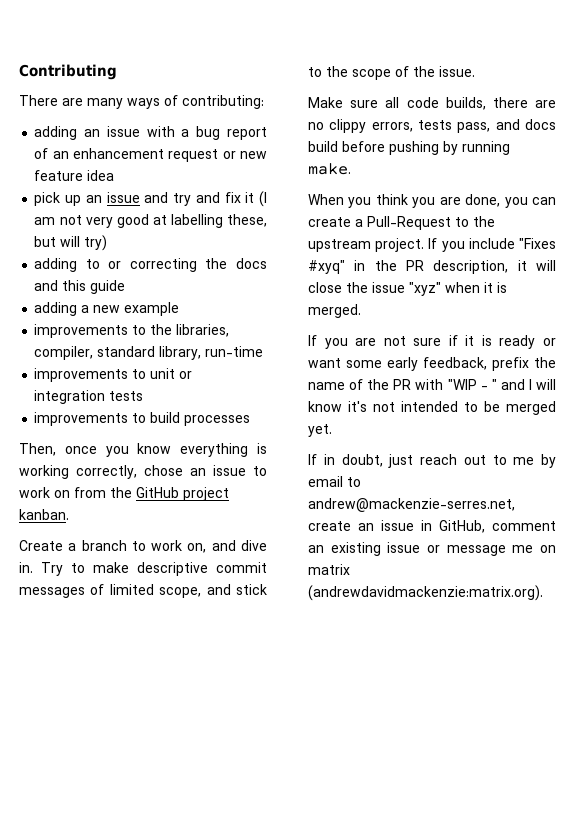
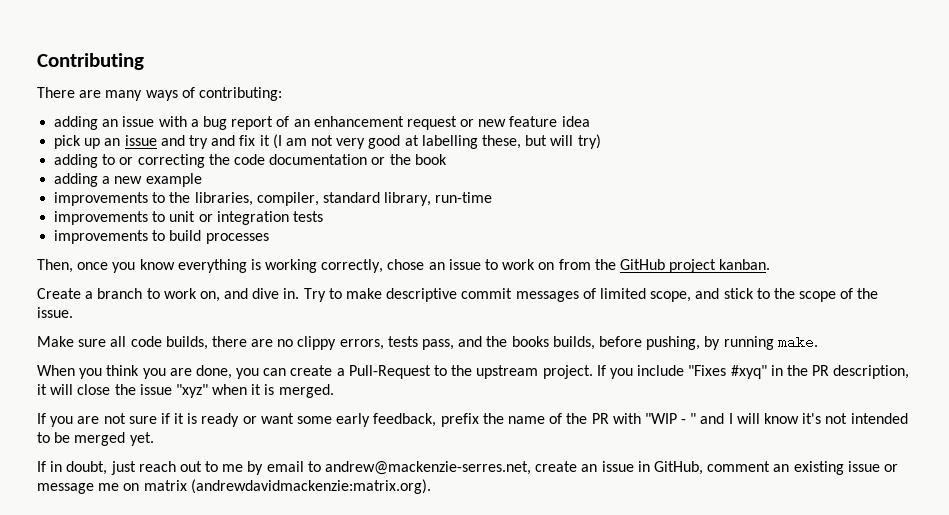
[236,258,267,269] [34,280,126,294] docs and this guide -> [233,154,447,165] code documentation or the book
[525,119,556,130] [308,141,439,155] docs build before pushing -> [486,336,701,350] the books builds, before pushing,

